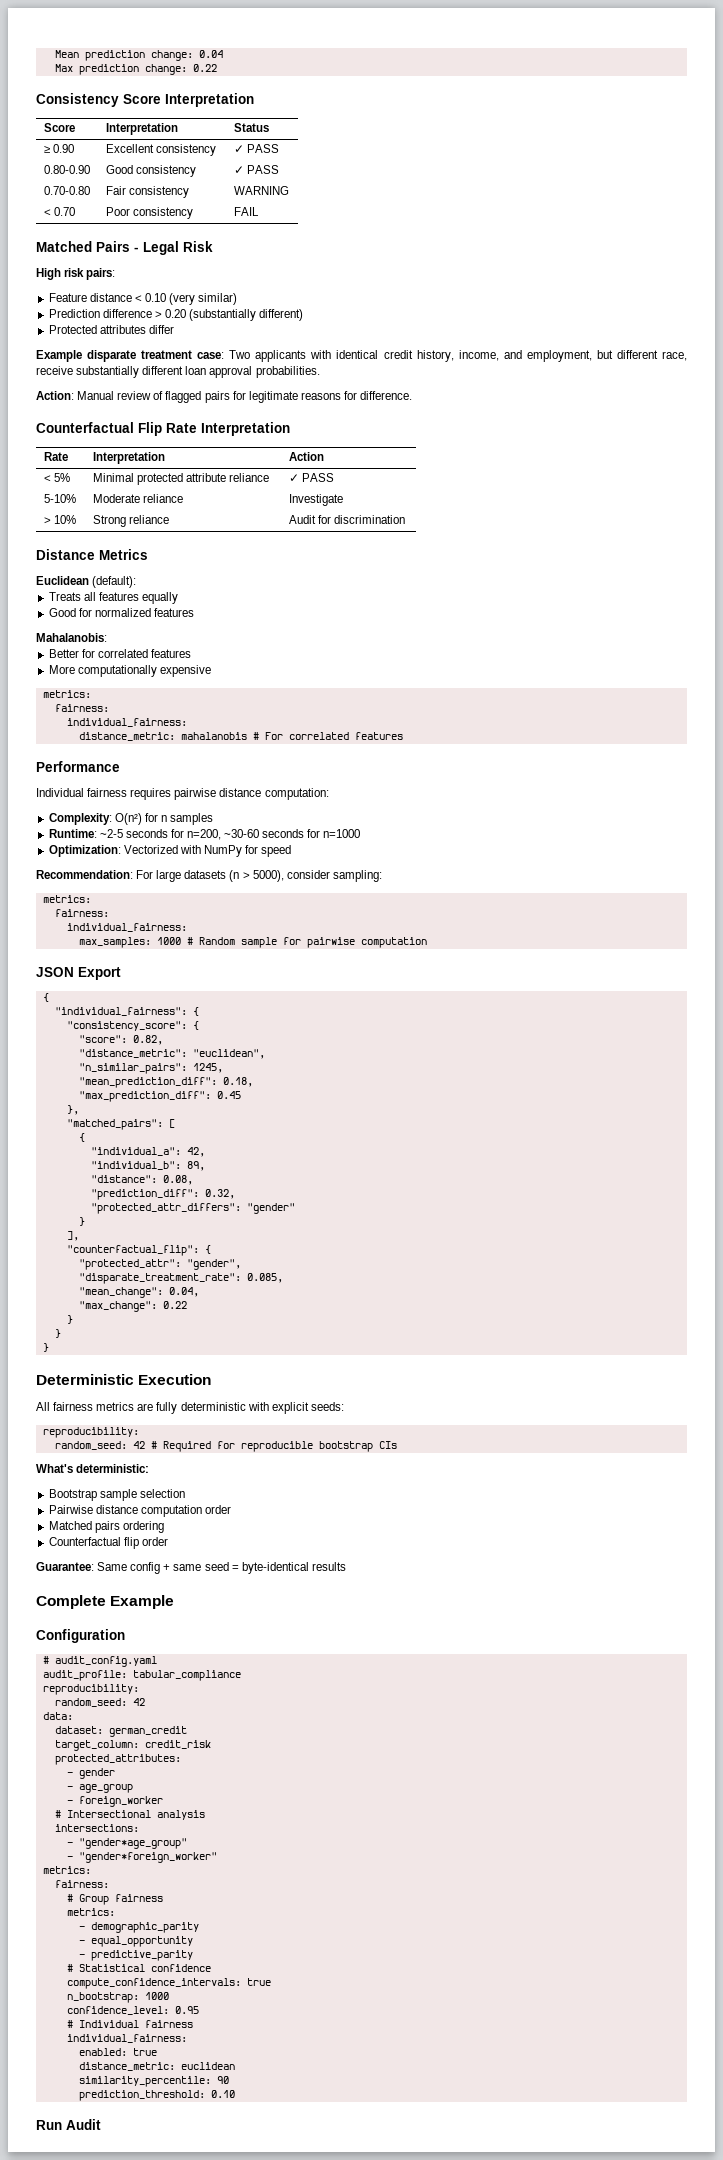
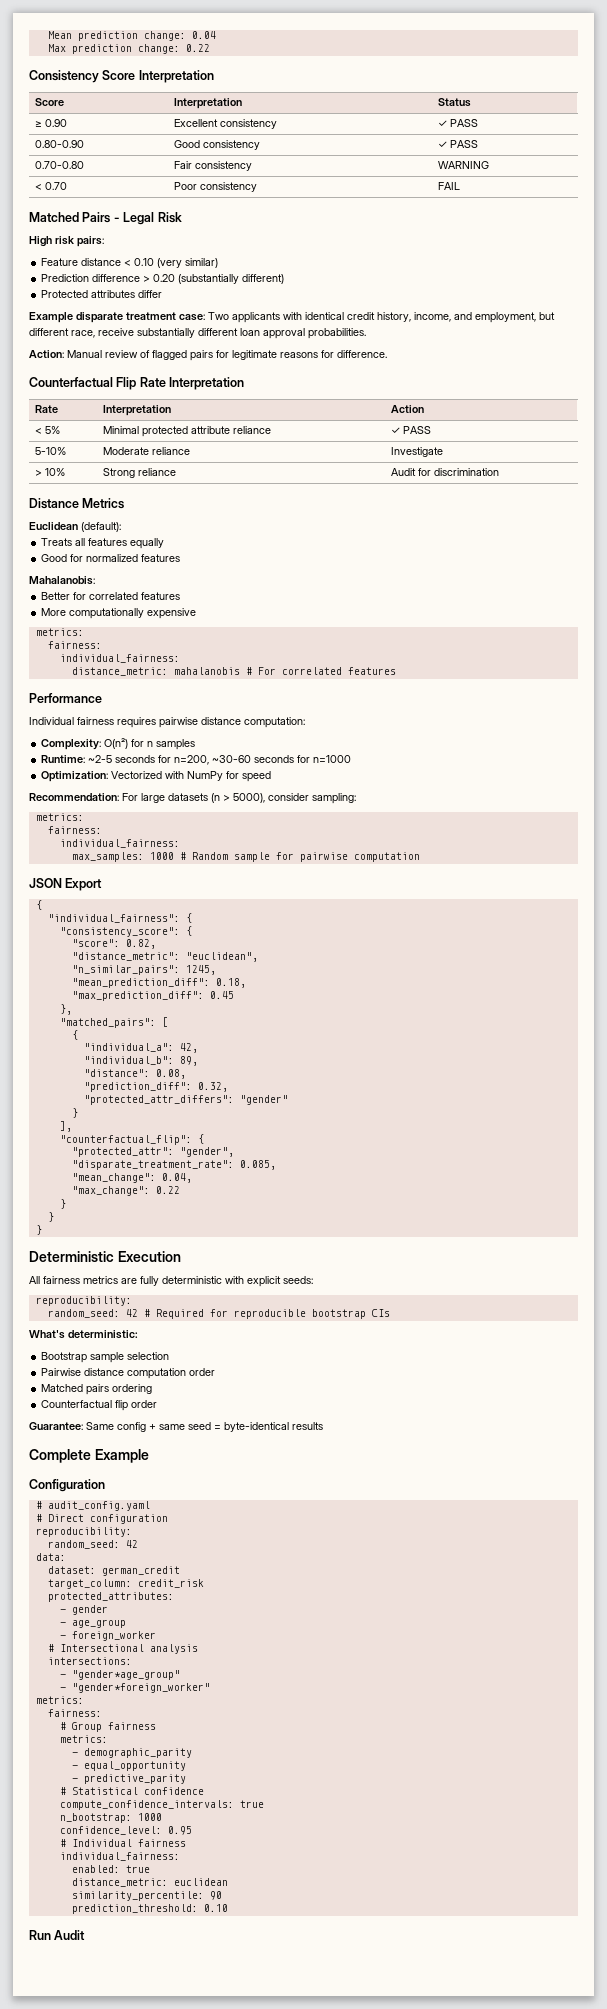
[42,1670,241,1681] audit_profile: tabular_compliance -> [35,1514,168,1524] # Direct configuration

